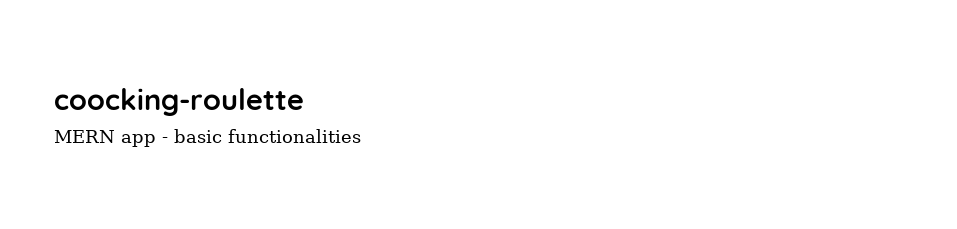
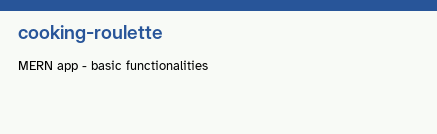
[54,88,304,116] coocking-roulette -> [18,25,163,43] cooking-roulette

